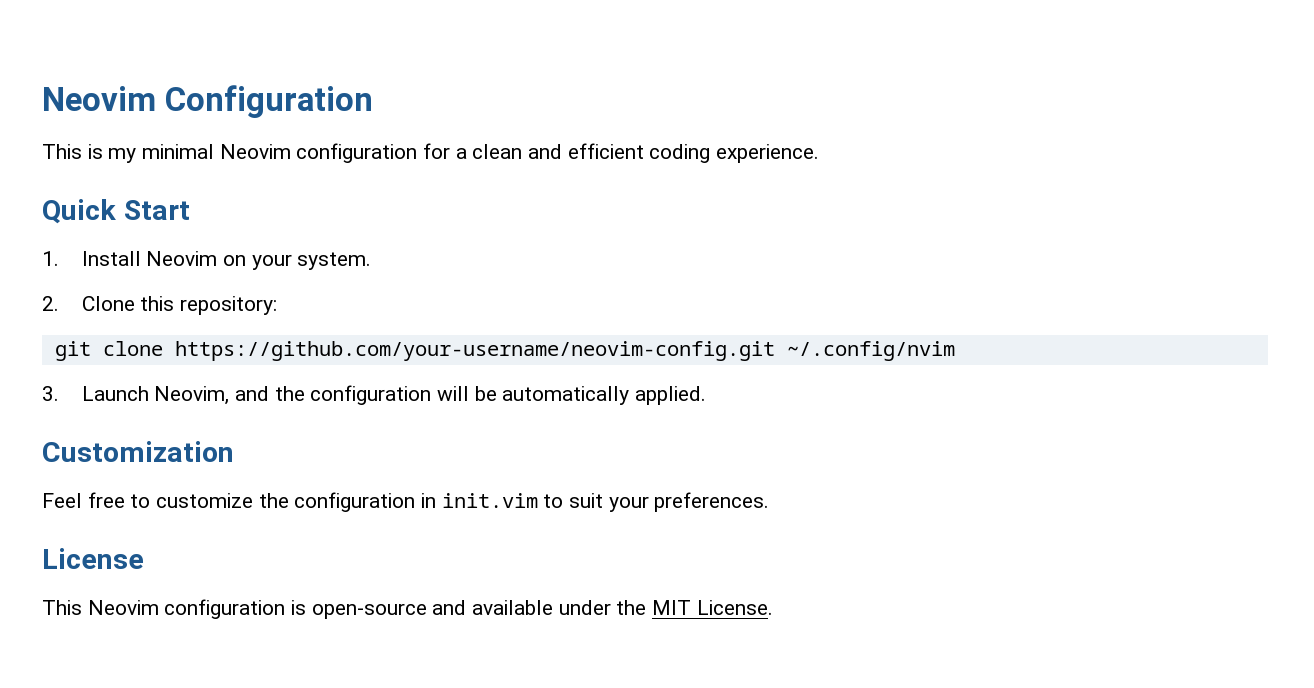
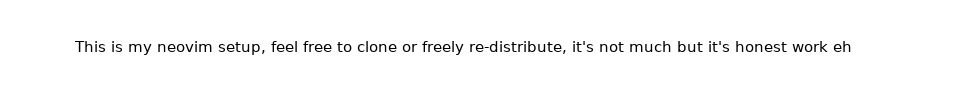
[42,85,373,118] Neovim Configuration // -> (74, 46) none
[142,143,820,163] [42,199,190,224] [42,251,372,270] [42,296,278,315] [54,341,955,361] [42,385,707,405] [42,441,234,462] [42,492,770,512] [42,548,144,569] [42,599,773,619] minimal Neovim configuration for a clean and efficient coding experience. // Quick Start // 1. Install Neovim on your system. // 2. Clone this repository: // git clone https://github.com/your-username/neovim-config.git ~/.config/nvim // 3. Launch Neovim, and the configuration will be automatically applied. // Customization // Feel free to customize the configuration in init.vim to suit your preferences. // License // This Neovim configuration is open-source and available under the MIT License. -> [157,41,852,55] neovim setup, feel free to clone or freely re-distribute, it's not much but it's honest work eh

